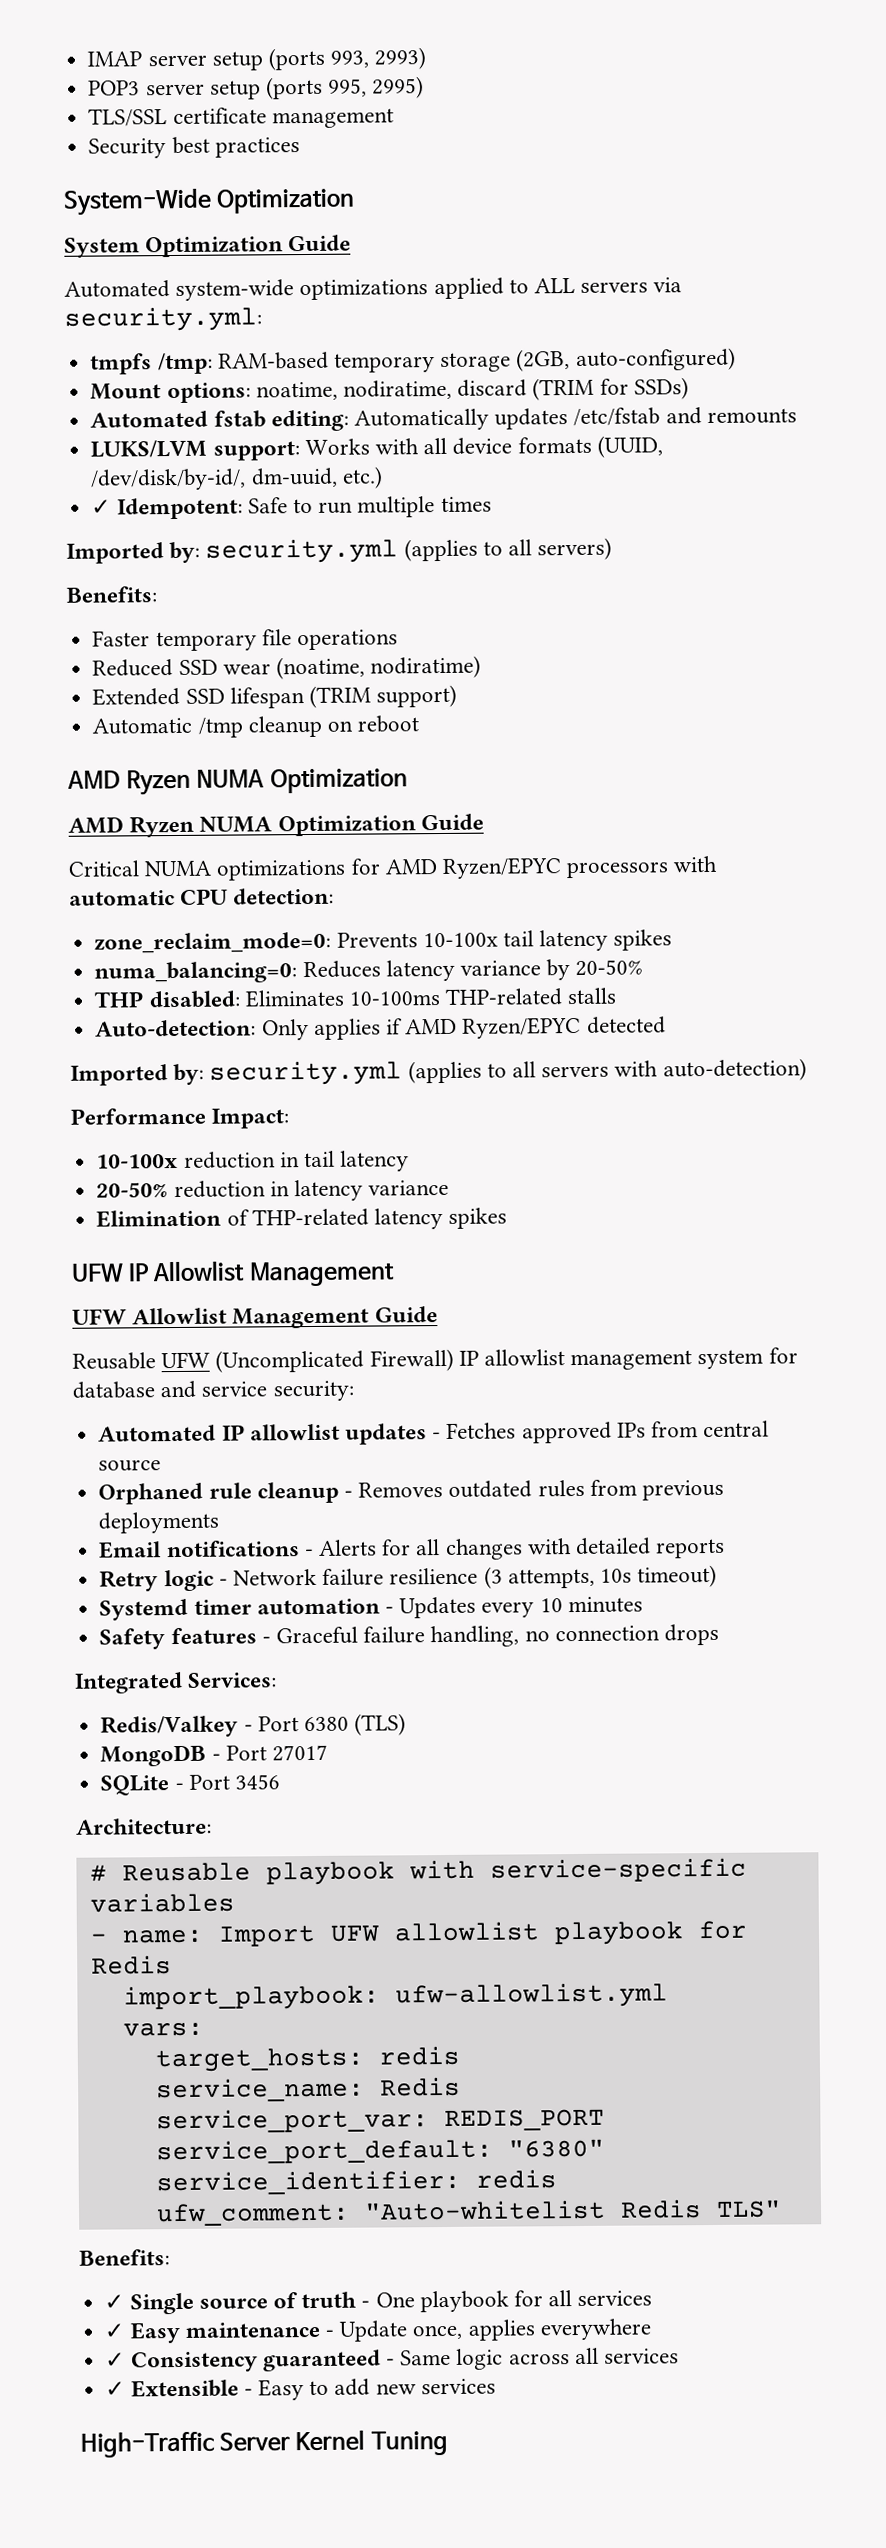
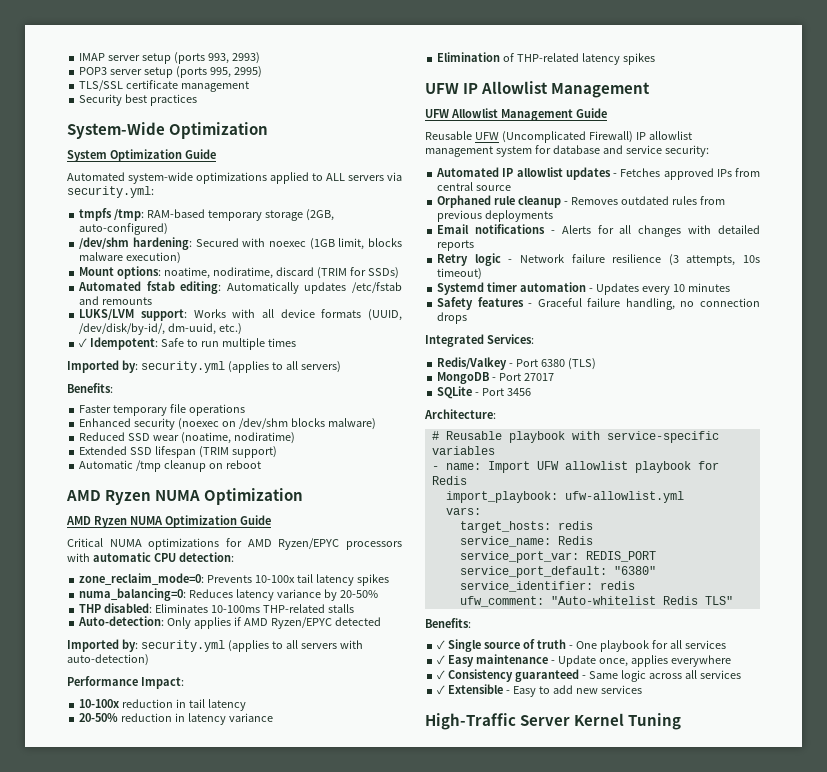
(736, 359) none -> [79,237,402,250] [79,252,182,264] // /dev/shm hardening: Secured with noexec (1GB limit, blocks malware execution)
(398, 640) none -> [79,418,376,430] // Enhanced security (noexec on /dev/shm blocks malware)

